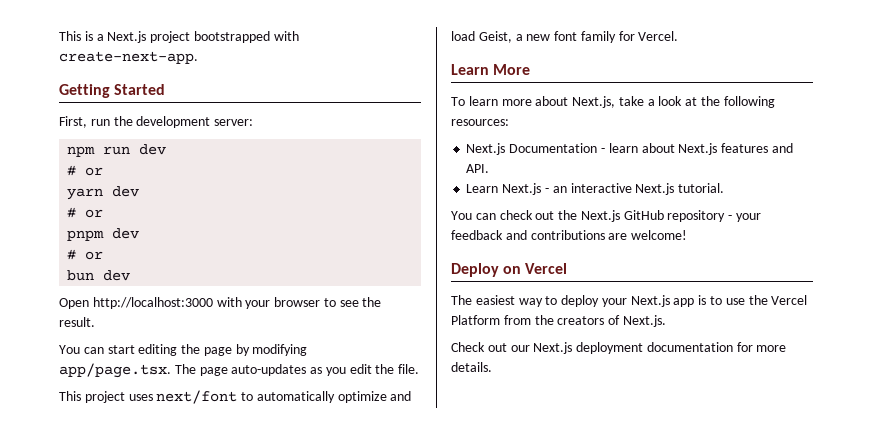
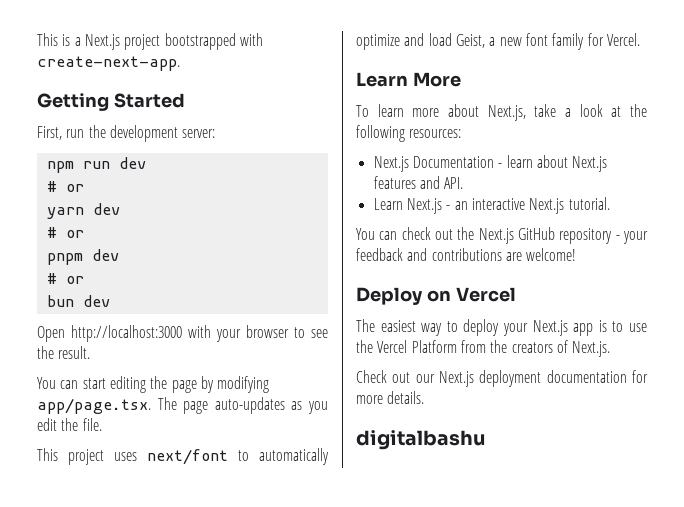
(492, 367) none -> [356,430,486,450] // digitalbashu

